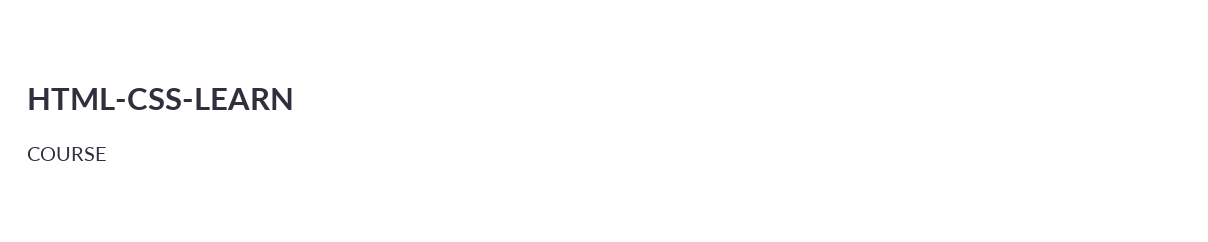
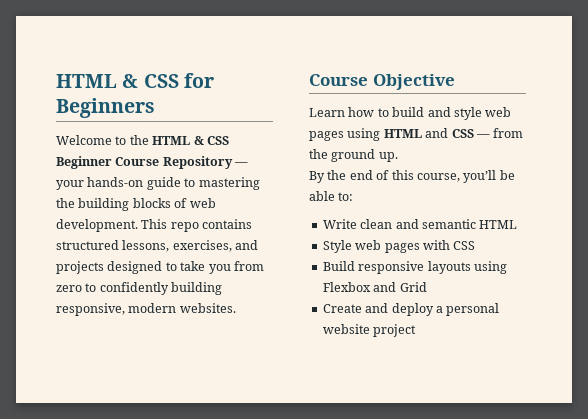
[27,88,294,110] [27,147,107,161] HTML-CSS-LEARN // COURSE -> [56,73,214,88] [56,98,155,118] [56,135,229,145] [56,156,249,169] [56,177,260,190] [56,198,216,211] [56,219,253,232] [56,240,259,252] [56,261,264,274] [56,282,223,295] [56,303,236,316] [309,74,455,90] [309,107,512,120] [309,128,524,141] [309,149,398,162] [309,170,515,183] [309,191,354,201] [322,219,518,229] [322,240,476,253] [322,261,507,274] [322,282,427,292] [322,303,500,316] [322,324,417,337] HTML & CSS for Beginners // Welcome to the HTML & CSS Beginner Course Repository — your hands-on guide to mastering the building blocks of web development. This repo contains structured lessons, exercises, and projects designed to take you from zero to confidently building responsive, modern websites. // Course Objective // Learn how to build and style web pages using HTML and CSS — from the ground up. // By the end of this course, you’ll be able to: // Write clean and semantic HTML // Style web pages with CSS // Build responsive layouts using Flexbox and Grid // Create and deploy a personal website project

